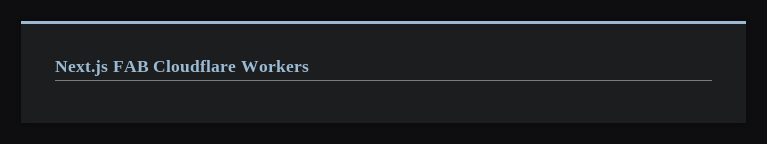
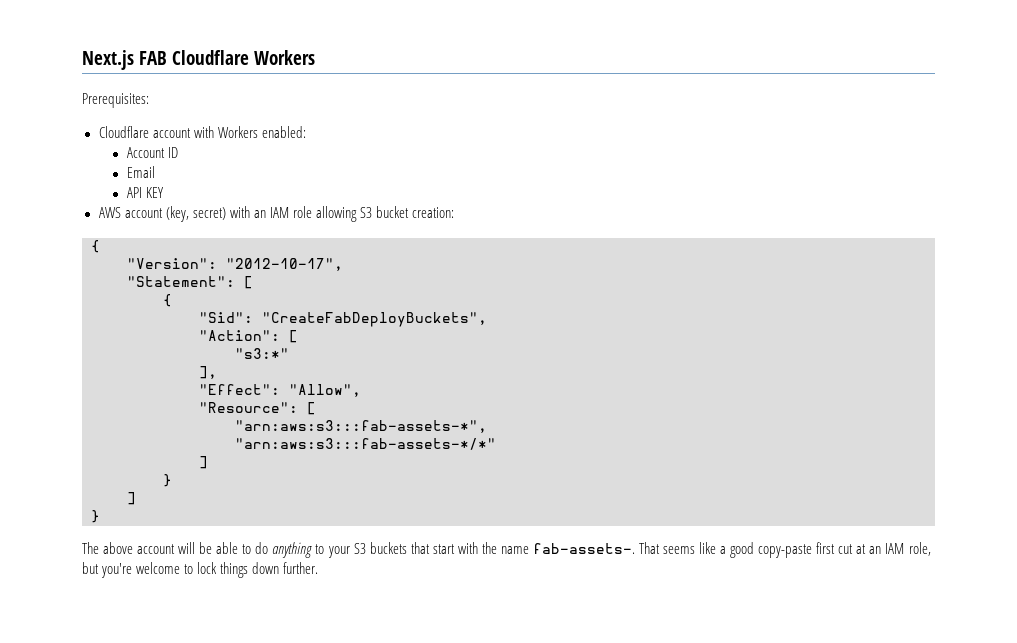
(310, 66) none -> [82,93,149,108] [98,126,306,138] [126,147,178,158] [126,166,155,178] [126,187,164,198] [98,206,455,222] [91,240,100,253] [127,258,343,271] [127,276,253,289] [163,294,172,307] [199,312,487,327] [199,330,298,343] [235,348,289,359] [199,366,217,379] [199,384,361,397] [199,402,316,415] [235,420,487,433] [235,438,496,450] [199,456,208,469] [163,474,172,487] [127,492,136,505] [91,510,100,523] [82,542,931,558] [82,562,319,578] // Prerequisites: // Cloudflare account with Workers enabled: // Account ID // Email // API KEY // AWS account (key, secret) with an IAM role allowing S3 bucket creation: // { // "Version": "2012-10-17", // "Statement": [ // { // "Sid": "CreateFabDeployBuckets", // "Action": [ // "s3:*" // ], // "Effect": "Allow", // "Resource": [ // "arn:aws:s3:::fab-assets-*", // "arn:aws:s3:::fab-assets-*/*" // ] // } // ] // } // The above account will be able to do anything to your S3 buckets that start with the name fab-assets-. That seems like a good copy-paste first cut at an IAM role, but you're welcome to lock things down further.

